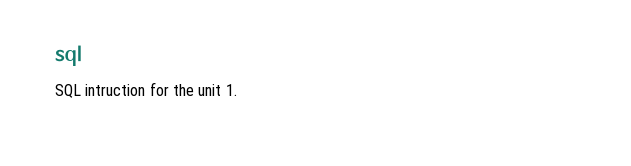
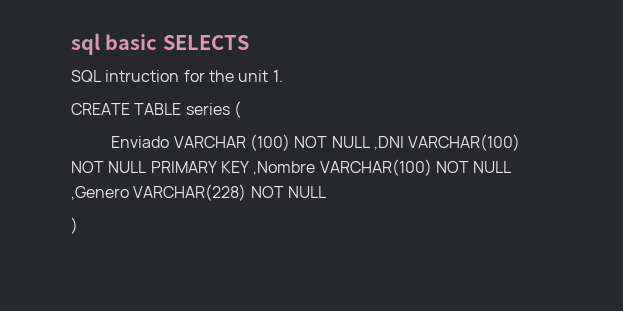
(82, 55) none -> [105,34,249,50] basic SELECTS
(237, 90) none -> [71,101,241,118] [111,134,521,151] [71,159,512,176] [71,184,326,201] [71,217,78,234] // CREATE TABLE series ( // Enviado VARCHAR (100) NOT NULL ,DNI VARCHAR(100) NOT NULL PRIMARY KEY ,Nombre VARCHAR(100) NOT NULL ,Genero VARCHAR(228) NOT NULL // )

